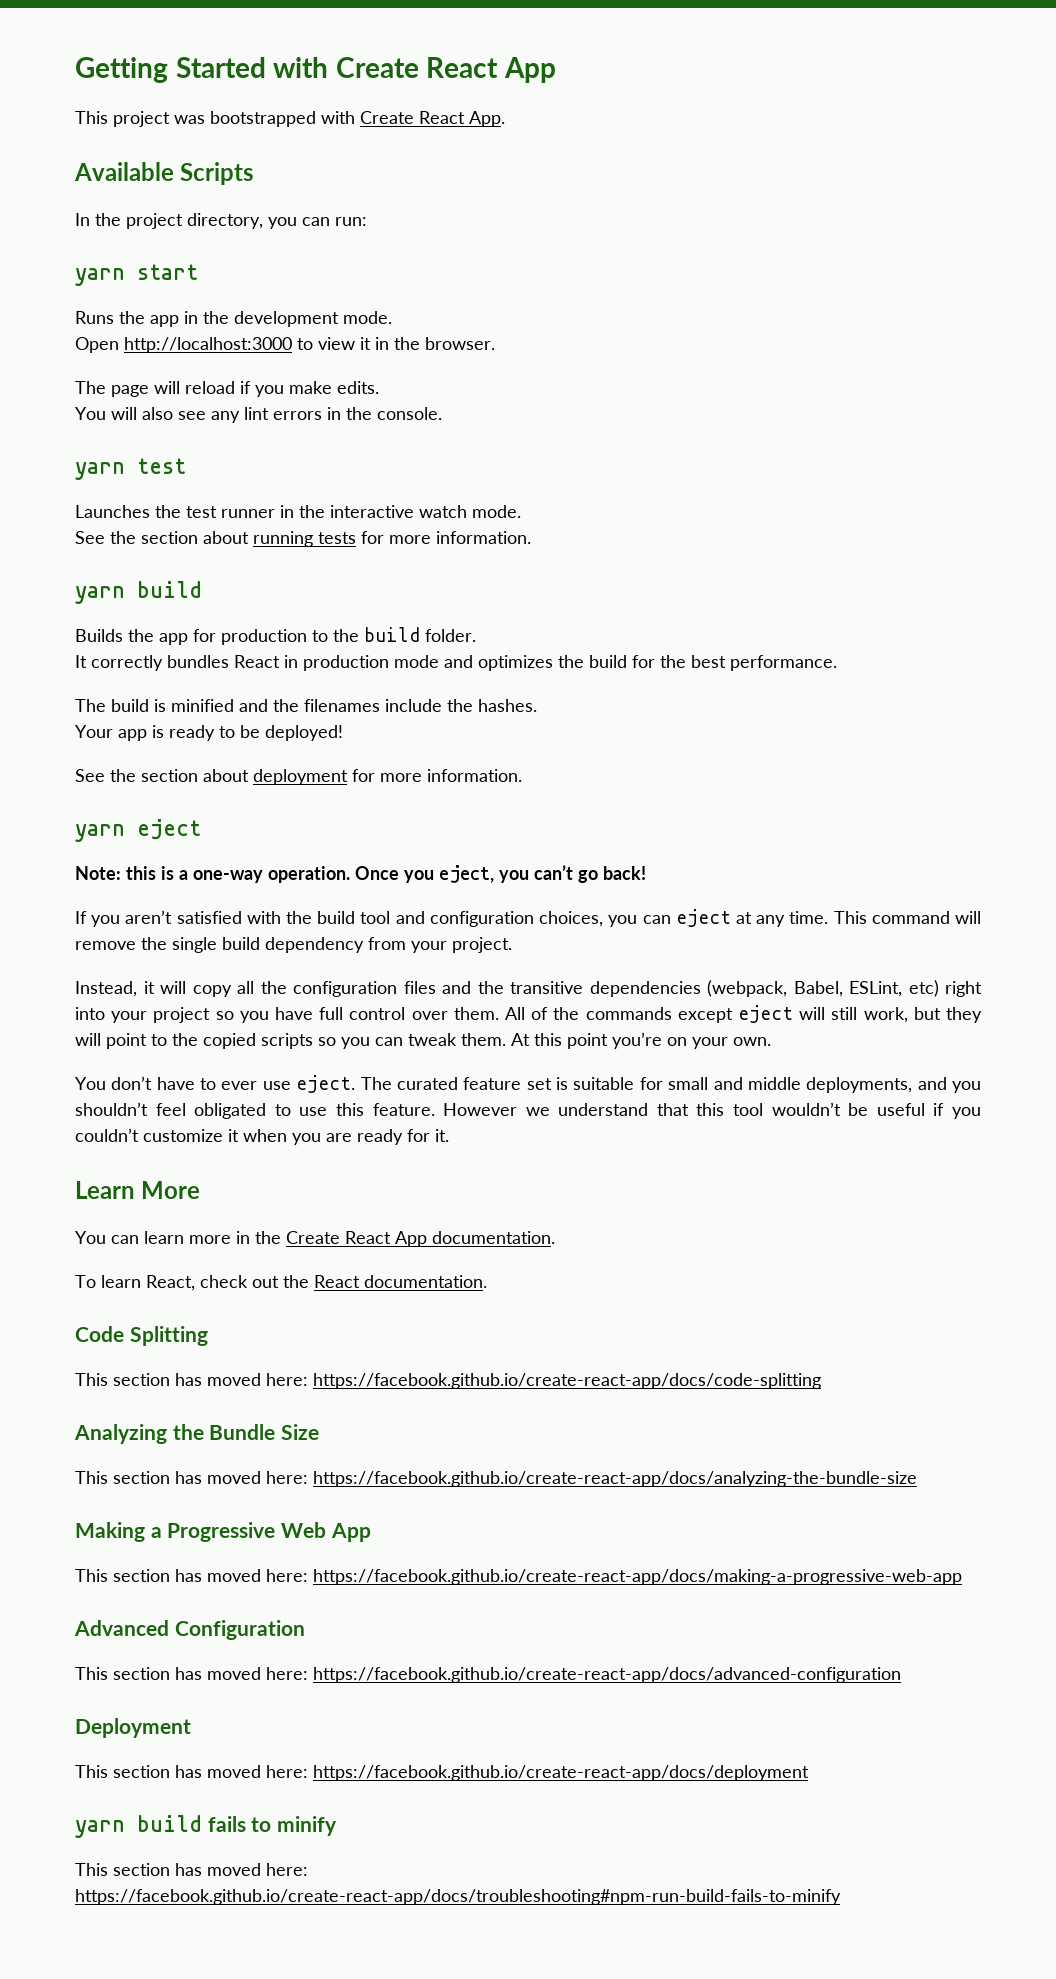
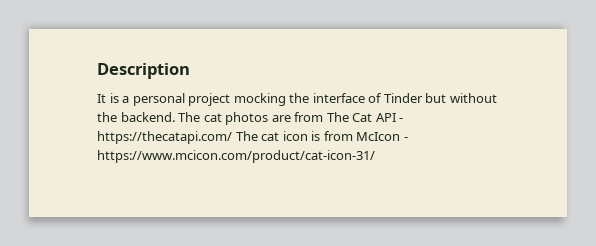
[75,57,556,83] [75,111,505,127] [74,162,255,185] [75,213,367,229] [75,264,198,286] [75,311,392,327] [75,337,495,353] [75,381,379,397] [75,407,442,423] [75,458,186,480] [75,505,521,518] [75,531,531,547] [75,581,202,604] [75,627,476,645] [75,655,837,671] [75,699,537,712] [75,725,343,741] [75,769,522,785] [75,819,201,842] [75,865,646,883] [75,909,982,927] [75,937,512,953] [75,980,982,997] [75,1005,983,1023] [75,1032,771,1049] [75,1075,981,1093] [75,1102,982,1119] [75,1128,449,1145] [75,1181,201,1199] [75,1231,555,1247] [75,1275,487,1291] [75,1326,208,1346] [75,1373,821,1389] [74,1424,320,1444] [75,1471,917,1487] [75,1522,371,1542] [75,1569,962,1585] [74,1620,305,1640] [75,1667,901,1683] [75,1718,191,1738] [75,1765,809,1781] [75,1815,338,1838] [75,1863,308,1876] [75,1889,841,1905] Getting Started with Create React App // This project was bootstrapped with Create React App. // Available Scripts // In the project directory, you can run: // yarn start // Runs the app in the development mode. // Open http://localhost:3000 to view it in the browser. // The page will reload if you make edits. // You will also see any lint errors in the console. // yarn test // Launches the test runner in the interactive watch mode. // See the section about running tests for more information. // yarn build // Builds the app for production to the build folder. // It correctly bundles React in production mode and optimizes the build for the best performance. // The build is minified and the filenames include the hashes. // Your app is ready to be deployed! // See the section about deployment for more information. // yarn eject // Note: this is a one-way operation. Once you eject, you can’t go back! // If you aren’t satisfied with the build tool and configuration choices, you can eject at any time. This command will remove the single build dependency from your project. // Instead, it will copy all the configuration files and the transitive dependencies (webpack, Babel, ESLint, etc) right into your project so you have full control over them. All of the commands except eject will still work, but they will point to the copied scripts so you can tweak them. At this point you’re on your own. // You don’t have to ever use eject. The curated feature set is suitable for small and middle deployments, and you shouldn’t feel obligated to use this feature. However we understand that this tool wouldn’t be useful if you couldn’t customize it when you are ready for it. // Learn More // You can learn more in the Create React App documentation. // To learn React, check out the React documentation. // Code Splitting // This section has moved here: https://facebook.github.io/create-react-app/docs/code-splitting // Analyzing the Bundle Size // This section has moved here: https://facebook.github.io/create-react-app/docs/analyzing-the-bundle-size // Making a Progressive Web App // This section has moved here: https://facebook.github.io/create-react-app/docs/making-a-progressive-web-app // Advanced Configuration // This section has moved here: https://facebook.github.io/create-react-app/docs/advanced-configuration // Deployment // This section has moved here: https://facebook.github.io/create-react-app/docs/deployment // yarn build fails to minify // This section has moved here: https://facebook.github.io/create-react-app/docs/troubleshooting#npm-run-build-fails-to-minify -> [97,63,190,79] [97,93,497,106] [97,112,404,125] [97,131,408,144] [97,150,375,163] Description // It is a personal project mocking the interface of Tinder but without the backend. The cat photos are from The Cat API - https://thecatapi.com/ The cat icon is from McIcon - https://www.mcicon.com/product/cat-icon-31/

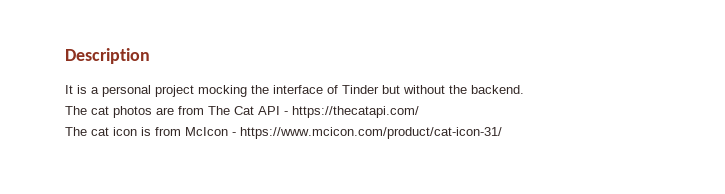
(175, 117) none -> (524, 89) //
(232, 137) none -> (419, 112) //

